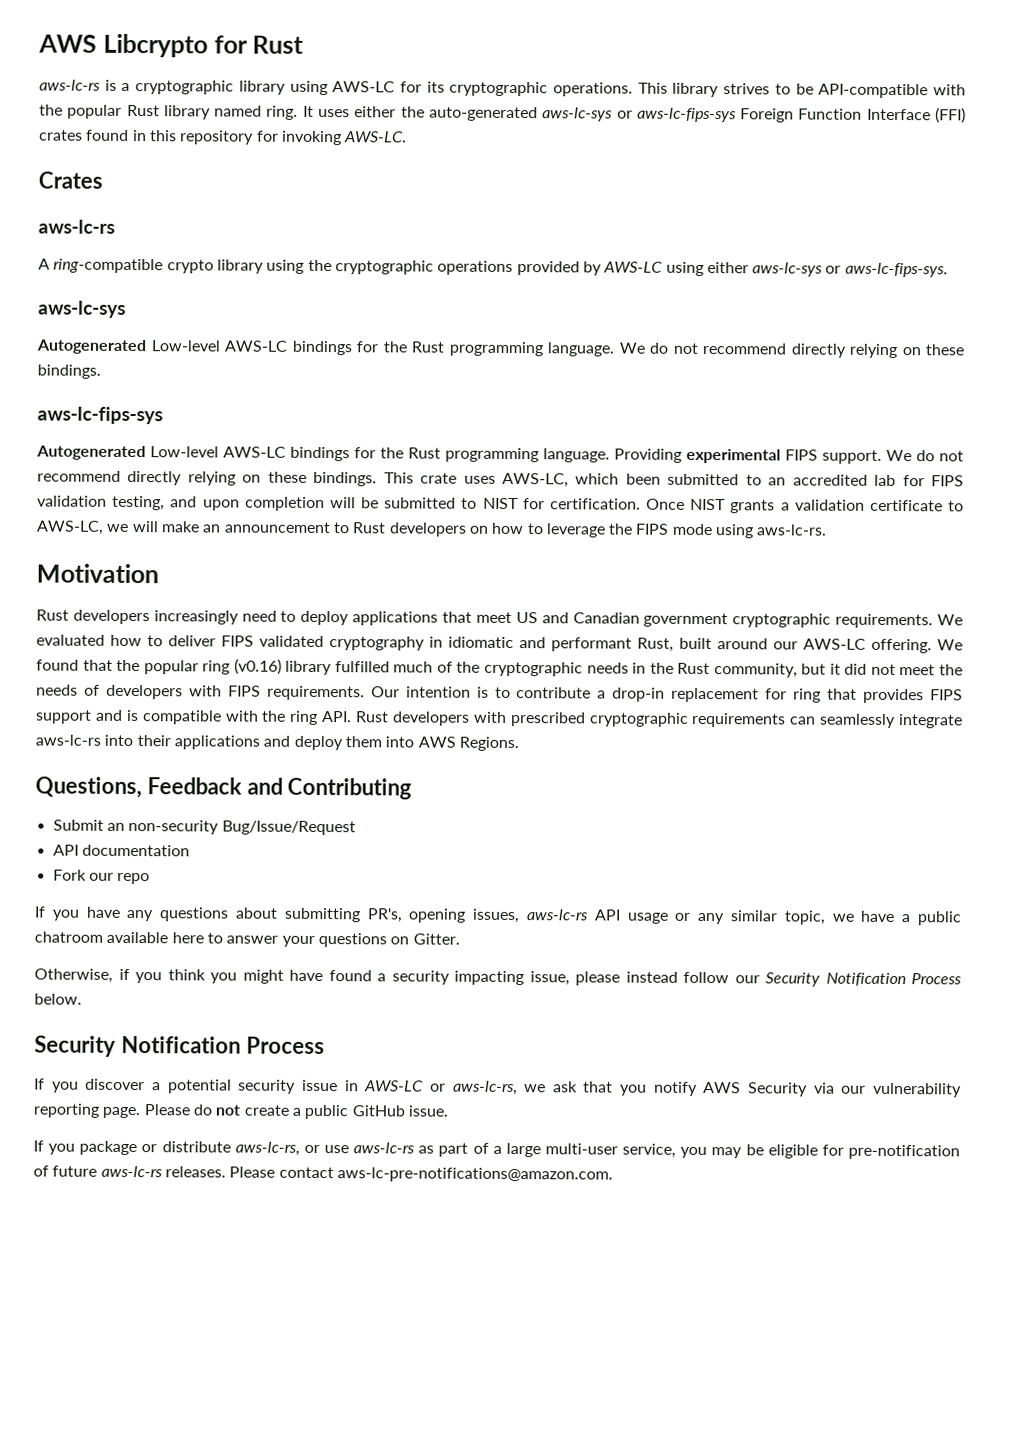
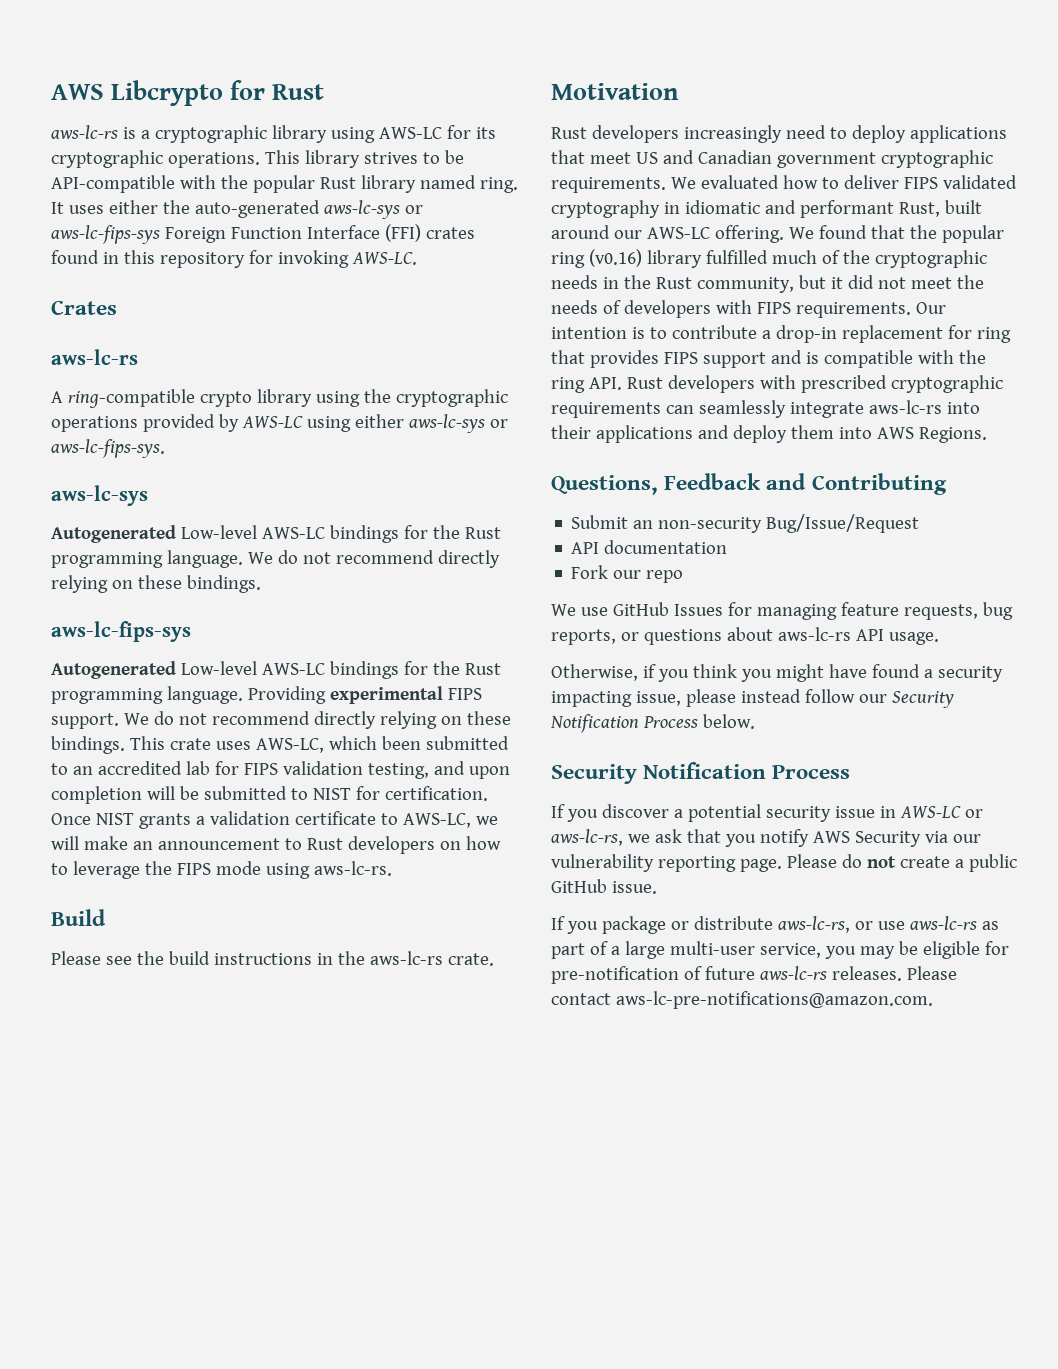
(828, 530) none -> [51,909,106,926] [51,951,494,966] // Build // Please see the build instructions in the aws-lc-rs crate.
[34,906,962,926] [34,931,460,948] If you have any questions about submitting PR's, opening issues, aws-lc-rs API usage or any similar topic, we have a public chatroom available here to answer your questions on Gitter. -> [551,602,1013,620] [551,627,939,645] We use GitHub Issues for managing feature requests, bug reports, or questions about aws-lc-rs API usage.

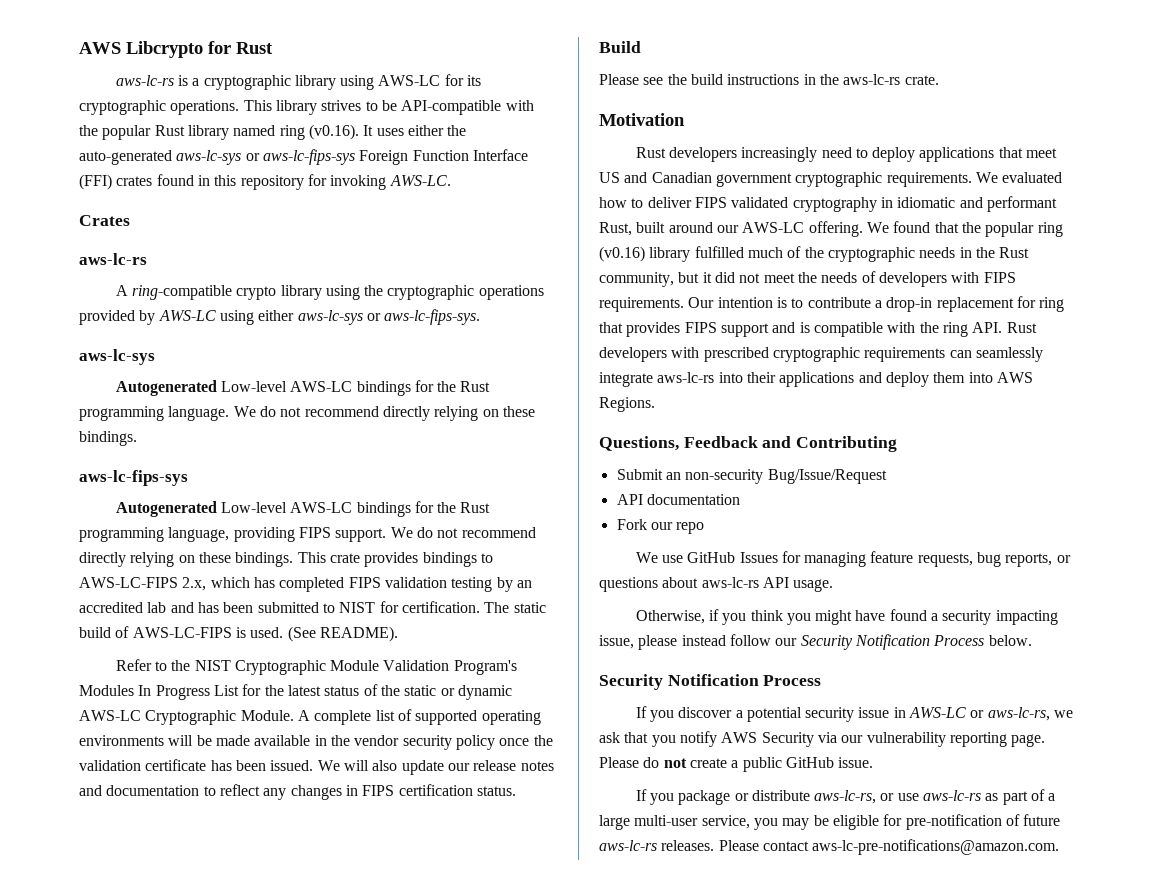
[479,177,518,193] ring. -> [279,124,359,140] ring (v0.16).
[166,686,443,704] language. Providing experimental -> [168,527,295,542] language, providing
[215,736,509,753] [51,761,510,779] [51,786,199,804] uses AWS-LC, which been submitted to an accredited lab for FIPS validation testing, and upon completion will be -> [364,552,493,567] [79,577,532,592] [79,602,254,613] provides bindings to AWS-LC-FIPS 2.x, which has completed FIPS validation testing by an accredited lab and has been
[51,811,498,829] [51,836,501,854] [51,861,392,879] Once NIST grants a validation certificate to AWS-LC, we will make an announcement to Rust developers on how to leverage the FIPS mode using aws-lc-rs. -> [484,602,546,613] [79,626,398,642] [115,659,517,675] [79,684,512,700] [79,709,541,725] [79,735,553,750] [79,759,554,775] [79,784,516,800] The static build of AWS-LC-FIPS is used. (See README). // Refer to the NIST Cryptographic Module Validation Program's Modules In Progress List for the latest status of the static or dynamic AWS-LC Cryptographic Module. A complete list of supported operating environments will be made available in the vendor security policy once the validation certificate has been issued. We will also update our release notes and documentation to reflect any changes in FIPS certification status.

